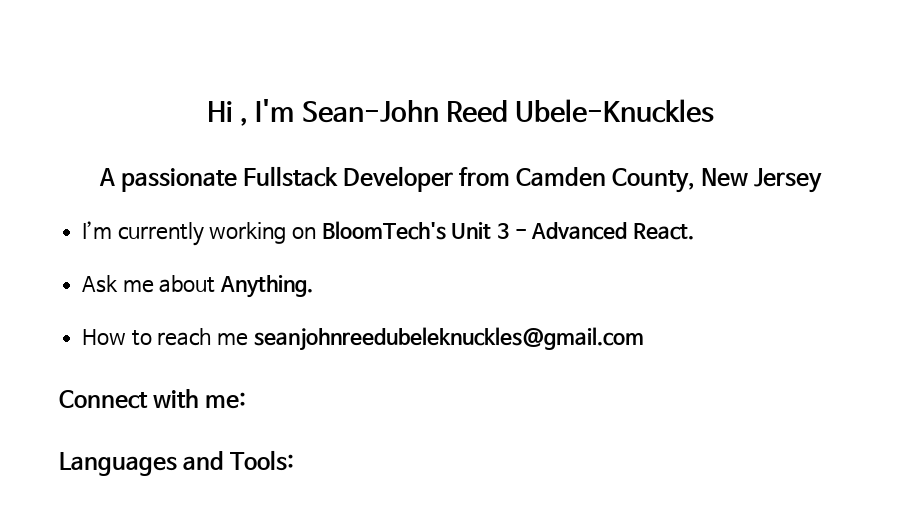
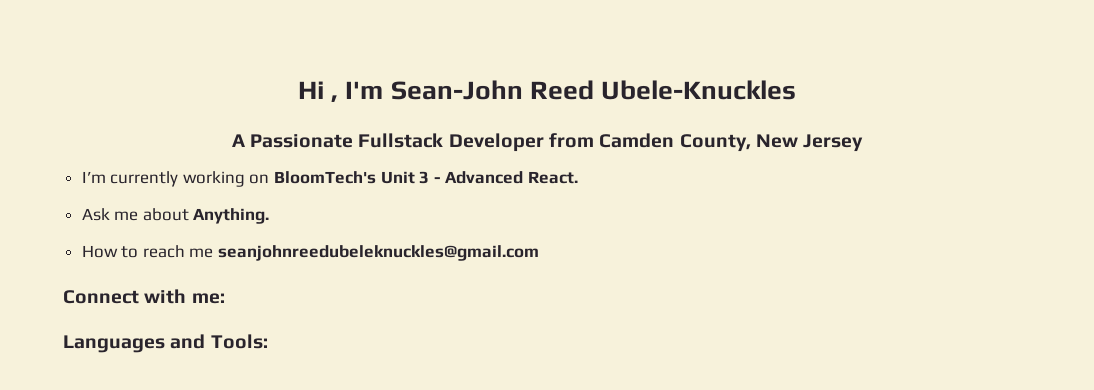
[120,168,237,192] passionate -> [250,134,354,148] Passionate

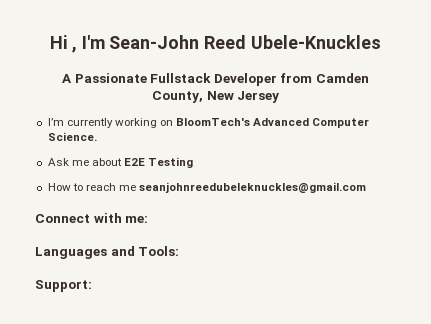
[380,171,579,184] Unit 3 - Advanced React. -> [253,118,370,128] [47,132,97,141] Advanced Computer Science.
[193,208,270,224] Anything. -> [123,157,194,168] E2E Testing
(268, 341) none -> [35,280,92,292] // Support:

